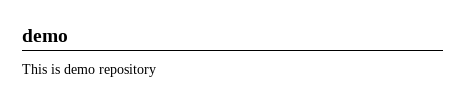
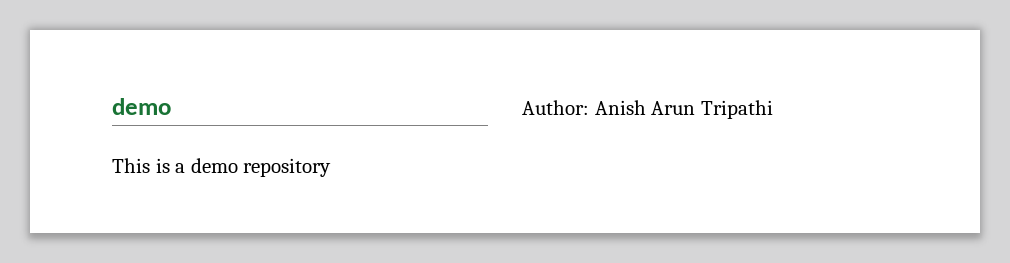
(60, 69) none -> [175,163,186,173] a
(156, 70) none -> [522,100,773,119] // Author: Anish Arun Tripathi

